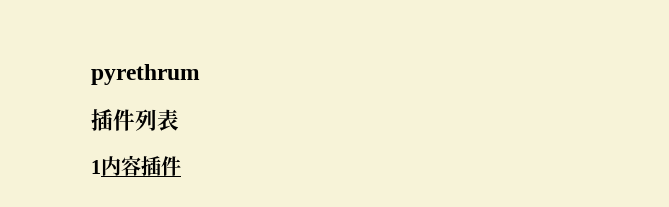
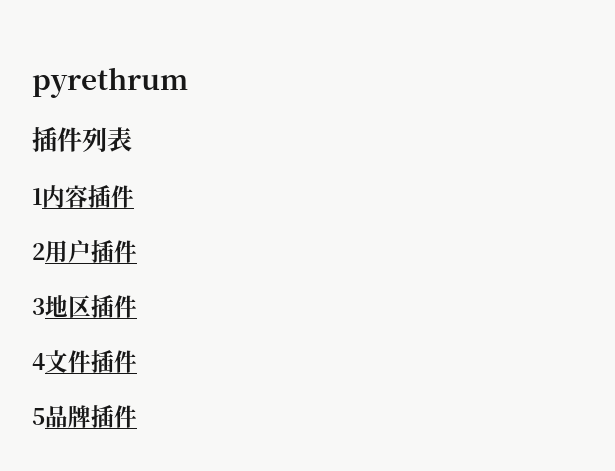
(181, 166) none -> [32,240,137,263] [32,295,137,318] [32,350,137,373] [32,405,137,428] // 2用户插件 // 3地区插件 // 4文件插件 // 5品牌插件

